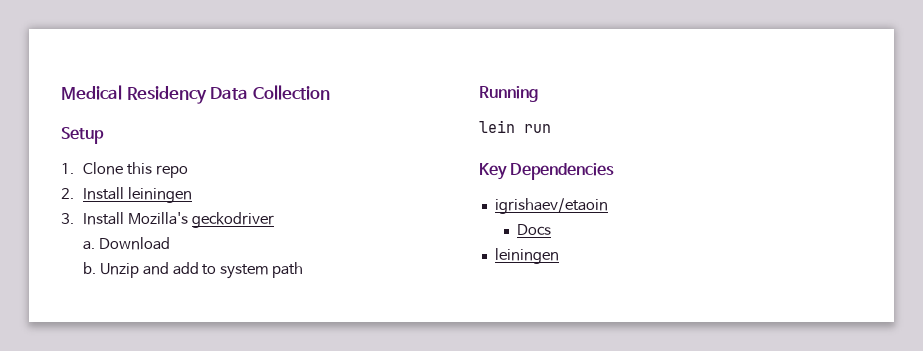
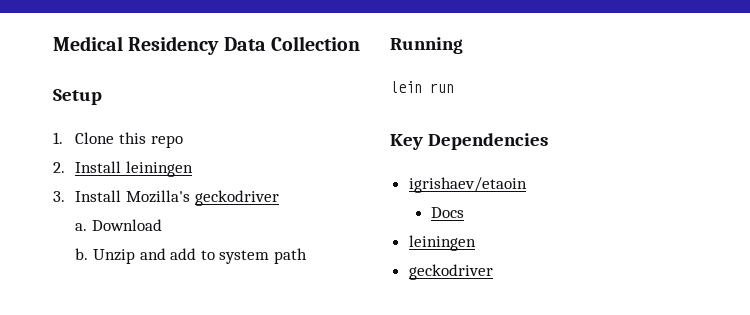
(559, 256) none -> [408,264,493,280] // geckodriver

